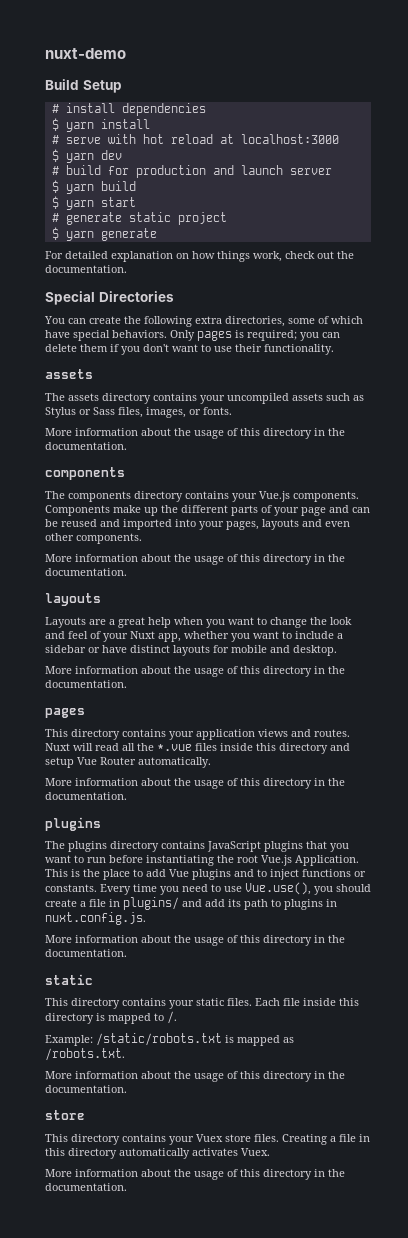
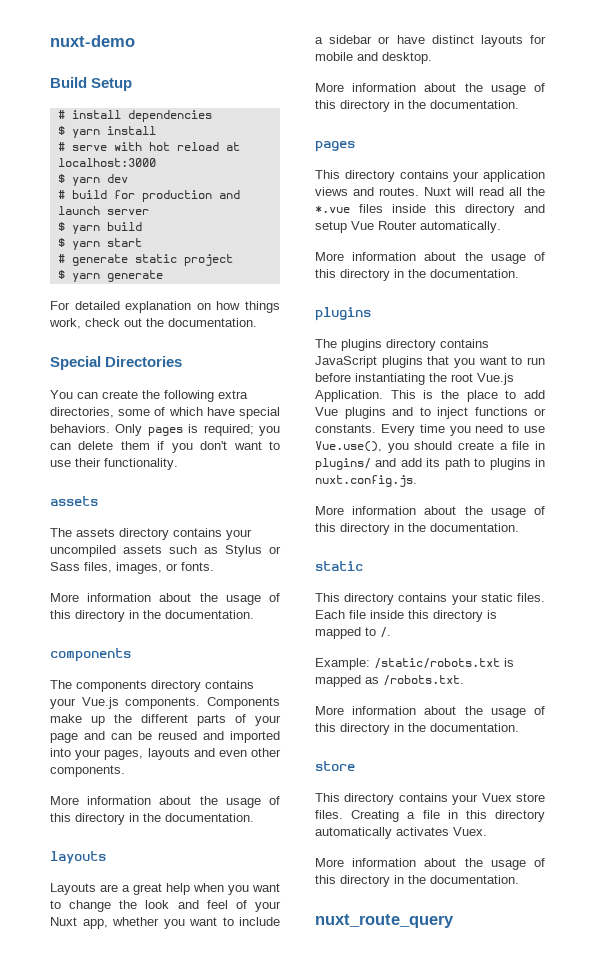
(127, 1187) none -> [315,914,454,928] // nuxt_route_query

